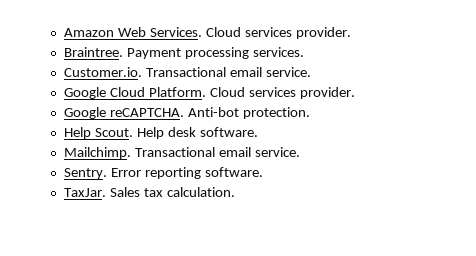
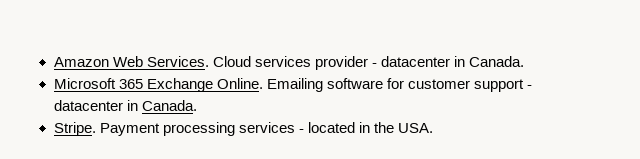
[295,27,351,39] [63,47,304,59] [63,67,311,77] [63,87,355,99] [63,107,310,119] [63,127,258,139] [63,147,300,159] [63,167,263,179] [63,187,235,197] provider. // Braintree. Payment processing services. // Customer.io. Transactional email service. // Google Cloud Platform. Cloud services provider. // Google reCAPTCHA. Anti-bot protection. // Help Scout. Help desk software. // Mailchimp. Transactional email service. // Sentry. Error reporting software. // TaxJar. Sales tax calculation. -> [314,56,524,70] [53,78,532,92] [53,100,197,111] [53,122,433,136] provider - datacenter in Canada. // Microsoft 365 Exchange Online. Emailing software for customer support - datacenter in Canada. // Stripe. Payment processing services - located in the USA.

